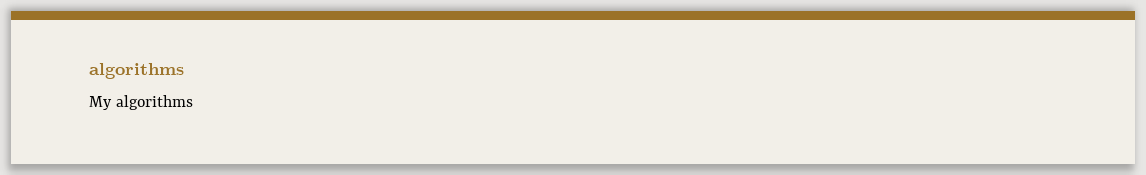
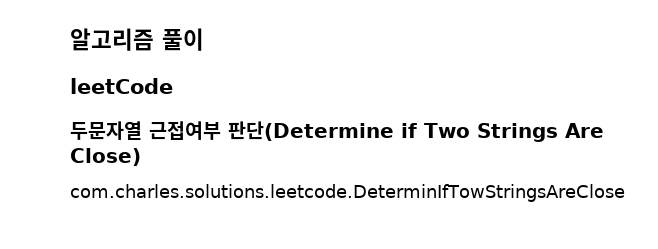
[89,63,184,79] [89,95,193,110] algorithms // My algorithms -> [70,28,204,51] [70,78,173,94] [70,121,604,142] [70,148,141,166] [70,184,625,202] 알고리즘 풀이 // leetCode // 두문자열 근접여부 판단(Determine if Two Strings Are Close) // com.charles.solutions.leetcode.DeterminIfTowStringsAreClose

